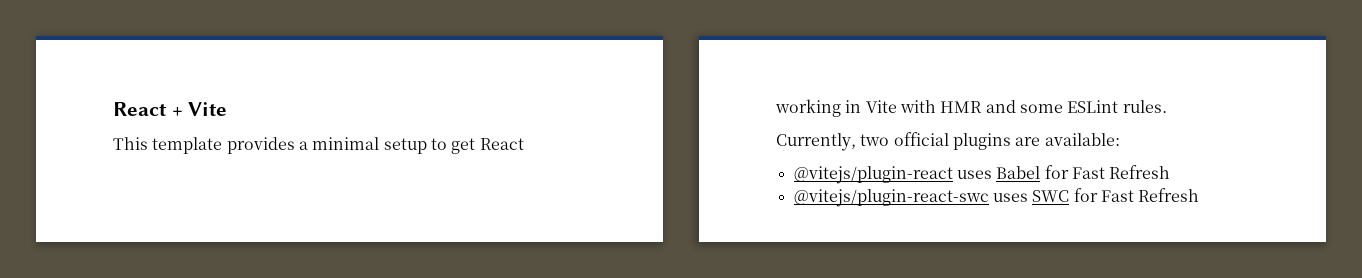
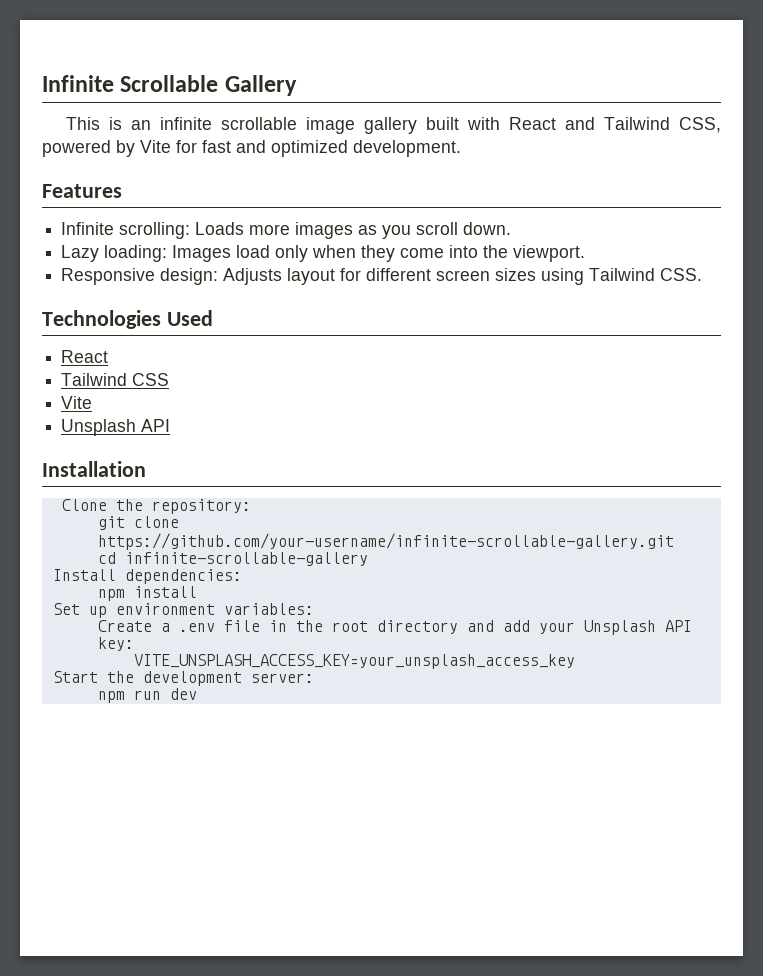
[113,102,228,116] [113,137,524,154] [775,99,1167,117] [776,132,1120,151] [793,165,1171,184] [793,188,1200,207] React + Vite // This template provides a minimal setup to get React working in Vite with HMR and some ESLint rules. // Currently, two official plugins are available: // @vitejs/plugin-react uses Babel for Fast Refresh // @vitejs/plugin-react-swc uses SWC for Fast Refresh -> [42,75,297,96] [66,117,722,134] [42,140,461,157] [42,184,122,198] [61,222,512,239] [61,245,586,262] [61,268,703,285] [42,310,213,329] [61,350,109,363] [61,373,170,386] [61,396,93,409] [61,419,171,436] [42,461,146,477] [61,499,251,514] [97,516,179,530] [97,533,674,550] [97,552,368,566] [52,569,242,584] [97,586,197,601] [52,603,314,618] [97,620,692,635] [97,637,134,651] [133,654,575,669] [52,671,314,686] [97,688,197,703] Infinite Scrollable Gallery // This is an infinite scrollable image gallery built with React and Tailwind CSS, powered by Vite for fast and optimized development. // Features // Infinite scrolling: Loads more images as you scroll down. // Lazy loading: Images load only when they come into the viewport. // Responsive design: Adjusts layout for different screen sizes using Tailwind CSS. // Technologies Used // React // Tailwind CSS // Vite // Unsplash API // Installation // Clone the repository: // git clone https://github.com/your-username/infinite-scrollable-gallery.git // cd infinite-scrollable-gallery // Install dependencies: // npm install // Set up environment variables: // Create a .env file in the root directory and add your Unsplash API key: // VITE_UNSPLASH_ACCESS_KEY=your_unsplash_access_key // Start the development server: // npm run dev

